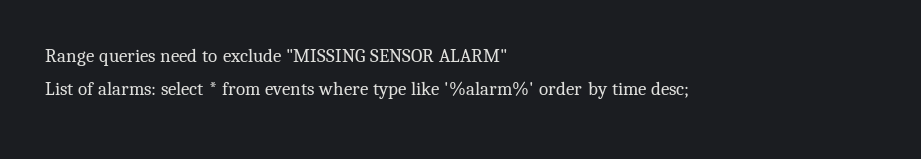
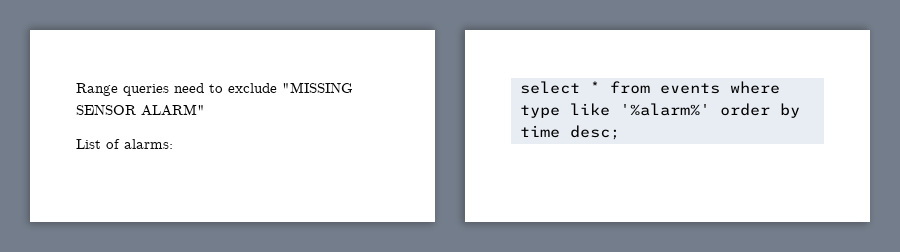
(157, 88) none -> (173, 144) //

